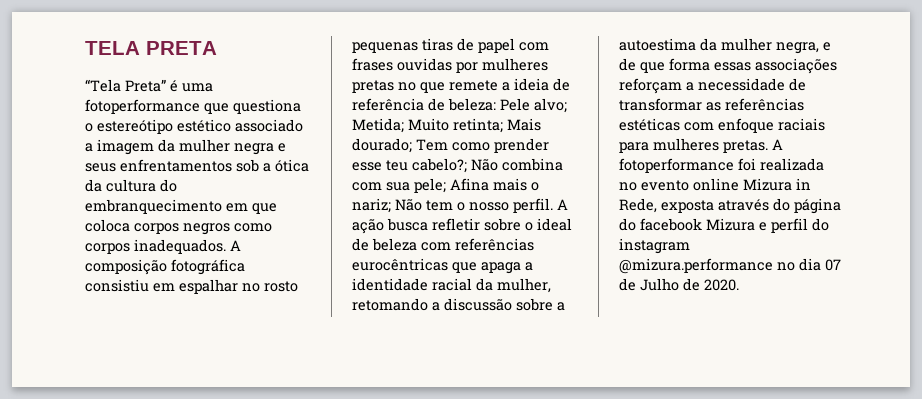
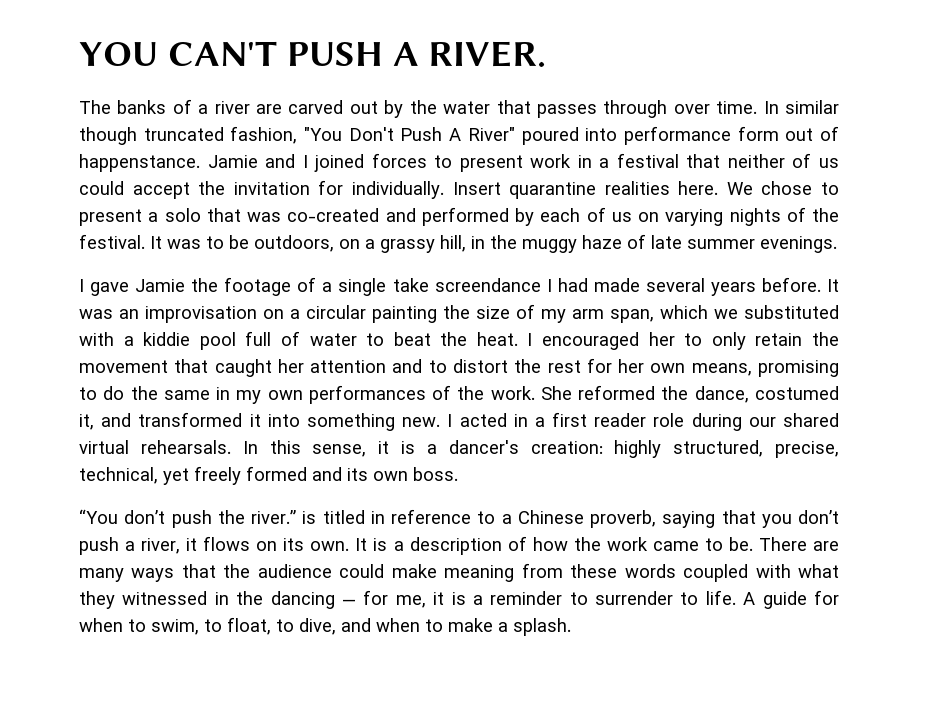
[85,41,217,55] [85,79,213,92] [85,99,301,114] [85,119,303,134] [85,139,286,155] [85,159,309,172] [85,179,177,192] [85,199,277,214] [85,219,272,235] [85,239,241,254] [85,259,245,275] [85,279,298,294] [352,38,549,53] [352,58,548,73] [352,78,570,93] [352,98,567,113] [352,118,541,133] [352,138,549,153] [352,158,563,173] [352,178,539,193] [352,198,568,213] [352,218,572,234] [352,238,534,251] [352,258,533,274] [352,278,551,293] [352,298,565,311] [619,38,831,54] [619,58,837,74] [619,78,806,94] [619,98,804,111] [619,118,825,133] [619,138,783,153] [619,158,824,173] [619,178,811,191] [619,198,841,214] [619,218,829,233] [619,238,690,254] [619,258,841,274] [619,278,739,291] TELA PRETA // “Tela Preta” é uma fotoperformance que questiona o estereótipo estético associado a imagem da mulher negra e seus enfrentamentos sob a ótica da cultura do embranquecimento em que coloca corpos negros como corpos inadequados. A composição fotográfica consistiu em espalhar no rosto pequenas tiras de papel com frases ouvidas por mulheres pretas no que remete a ideia de referência de beleza: Pele alvo; Metida; Muito retinta; Mais dourado; Tem como prender esse teu cabelo?; Não combina com sua pele; Afina mais o nariz; Não tem o nosso perfil. A ação busca refletir sobre o ideal de beleza com referências eurocêntricas que apaga a identidade racial da mulher, retomando a discussão sobre a autoestima da mulher negra, e de que forma essas associações reforçam a necessidade de transformar as referências estéticas com enfoque raciais para mulheres pretas. A fotoperformance foi realizada no evento online Mizura in Rede, exposta através do página do facebook Mizura e perfil do instagram @mizura.performance no dia 07 de Julho de 2020. -> [79,41,547,67] [79,99,839,118] [79,126,839,145] [79,153,839,172] [79,180,840,199] [79,207,839,226] [79,234,837,253] [79,277,839,296] [79,304,839,323] [79,331,839,350] [79,358,840,377] [79,385,839,404] [79,412,839,431] [79,440,840,458] [79,466,458,485] [79,509,839,528] [79,536,839,555] [79,563,839,582] [79,590,840,609] [79,617,571,636] YOU CAN'T PUSH A RIVER. // The banks of a river are carved out by the water that passes through over time. In similar though truncated fashion, "You Don't Push A River" poured into performance form out of happenstance. Jamie and I joined forces to present work in a festival that neither of us could accept the invitation for individually. Insert quarantine realities here. We chose to present a solo that was co-created and performed by each of us on varying nights of the festival. It was to be outdoors, on a grassy hill, in the muggy haze of late summer evenings. // I gave Jamie the footage of a single take screendance I had made several years before. It was an improvisation on a circular painting the size of my arm span, which we substituted with a kiddie pool full of water to beat the heat. I encouraged her to only retain the movement that caught her attention and to distort the rest for her own means, promising to do the same in my own performances of the work. She reformed the dance, costumed it, and transformed it into something new. I acted in a first reader role during our shared virtual rehearsals. In this sense, it is a dancer's creation: highly structured, precise, technical, yet freely formed and its own boss. // “You don’t push the river.” is titled in reference to a Chinese proverb, saying that you don’t push a river, it flows on its own. It is a description of how the work came to be. There are many ways that the audience could make meaning from these words coupled with what they witnessed in the dancing — for me, it is a reminder to surrender to life. A guide for when to swim, to float, to dive, and when to make a splash.

